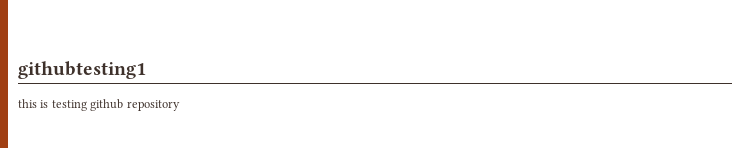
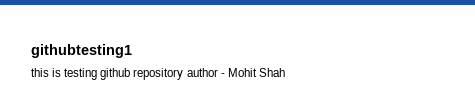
(180, 105) none -> [186,68,285,77] author - Mohit Shah

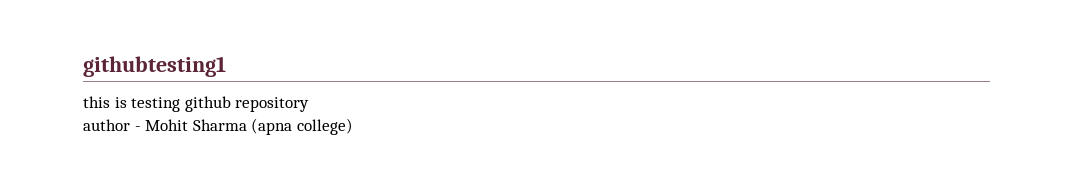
(184, 74) none -> (310, 104) //
[258,68,285,77] Shah -> [192,118,353,135] Sharma (apna college)

